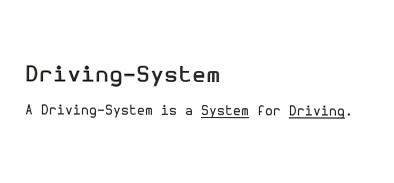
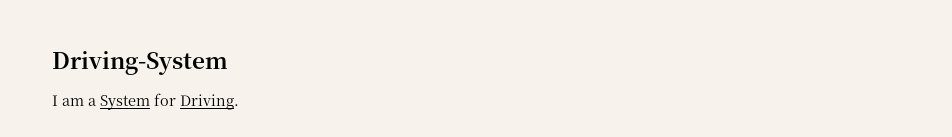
[24,104,177,119] A Driving-System is -> [52,95,84,106] I am

